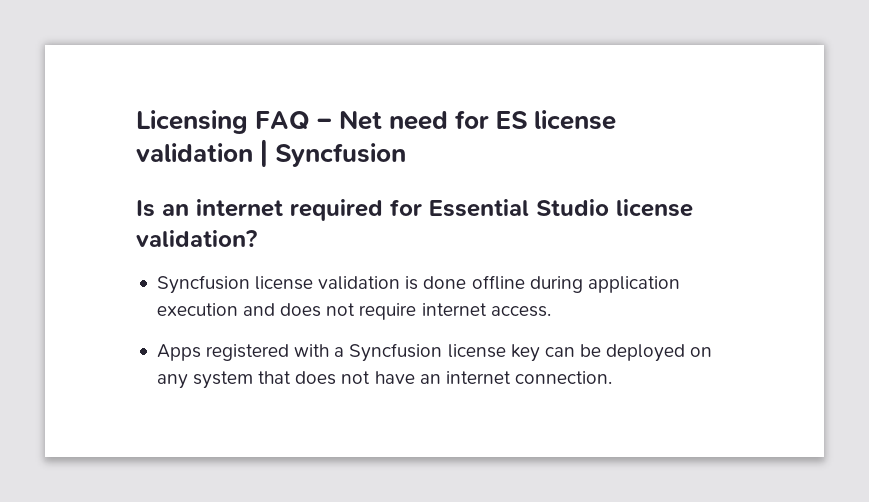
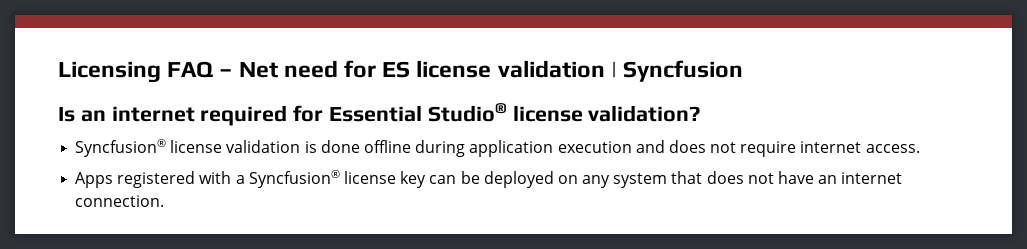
[536,199,609,216] Studio -> [427,103,507,122] Studio®
[156,275,250,294] Syncfusion -> [75,139,167,157] Syncfusion®
[349,343,443,362] Syncfusion -> [248,170,340,188] Syncfusion®

